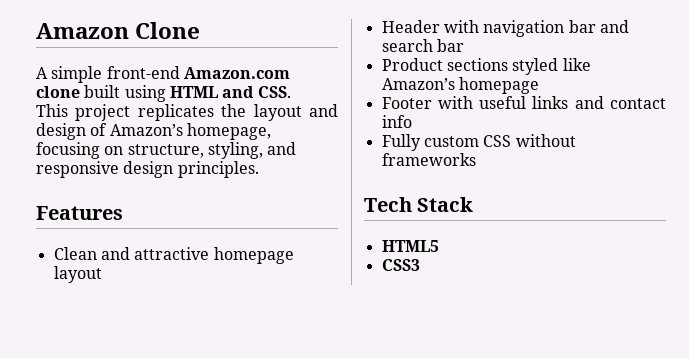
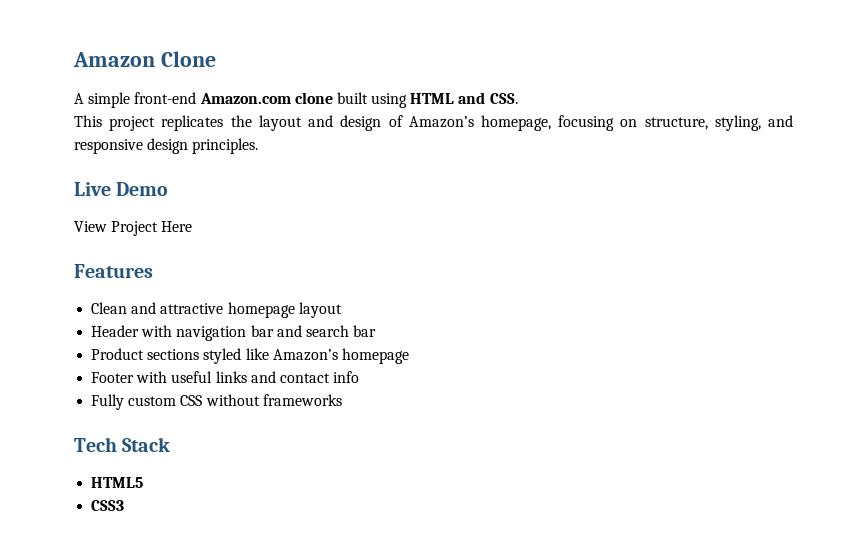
(259, 169) none -> [74,182,169,196] [74,221,193,236] // Live Demo // View Project Here

